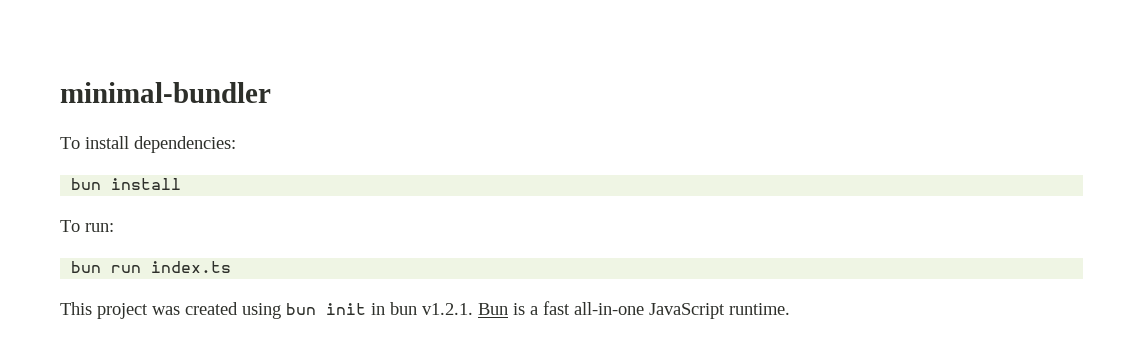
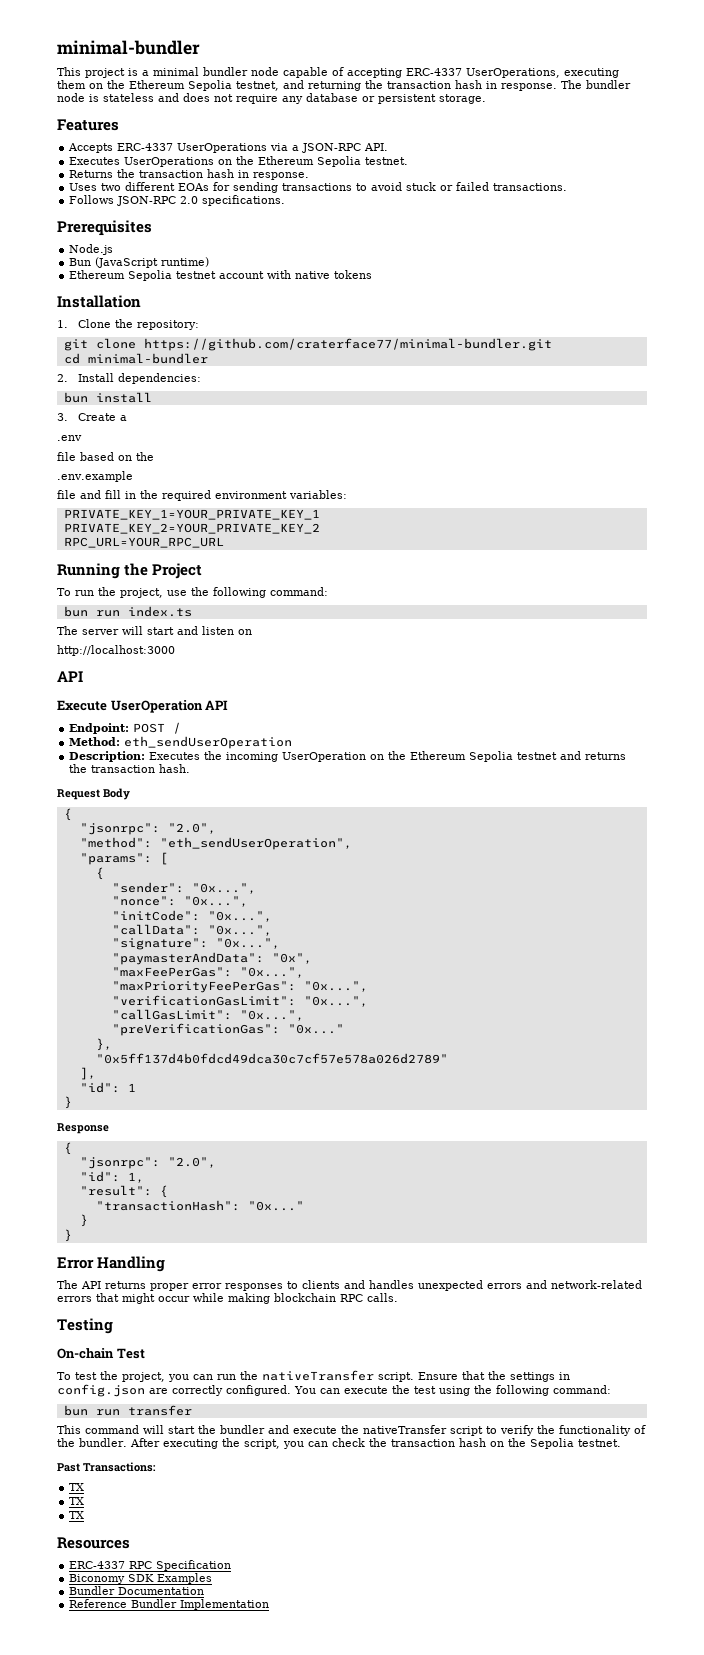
[60,82,271,103] [60,136,236,153] [71,178,182,190] [60,220,114,232] [71,261,232,273] [60,301,790,319] minimal-bundler // To install dependencies: // bun install // To run: // bun run index.ts // This project was created using bun init in bun v1.2.1. Bun is a fast all-in-one JavaScript runtime. -> [57,40,200,55] [57,67,619,78] [57,80,631,91] [57,93,486,104] [57,119,119,131] [68,143,389,153] [69,156,409,167] [69,169,310,180] [69,182,568,193] [69,195,286,206] [57,220,152,236] [69,244,114,255] [69,257,210,268] [69,270,373,281] [57,295,141,308] [57,319,199,330] [63,338,552,351] [63,353,208,364] [57,373,201,384] [63,392,152,403] [57,413,127,421] [57,435,82,441] [57,452,154,461] [57,471,133,482] [57,490,347,501] [63,509,320,520] [63,523,320,534] [63,537,224,548] [57,563,203,579] [57,587,328,598] [63,606,192,617] [57,626,252,635] [57,645,175,656] [57,671,83,682] [57,700,229,713] [69,722,182,734] [69,736,293,749] [69,751,627,762] [69,764,191,773] [57,788,130,800] [63,808,72,821] [79,823,216,835] [79,837,352,850] [79,852,168,865] [95,867,104,880] [111,882,256,894] [111,896,248,907] [111,910,272,922] [111,924,272,936] [111,938,280,950] [111,952,312,965] [111,967,304,978] [111,981,368,993] [111,995,368,1007] [111,1009,304,1021] [111,1023,344,1036] [95,1038,112,1051] [95,1053,448,1064] [79,1067,96,1080] [79,1082,136,1093] [63,1096,72,1109] [57,1123,109,1134] [63,1142,72,1155] [79,1157,216,1169] [79,1171,144,1183] [79,1185,168,1198] [95,1200,304,1211] [79,1214,88,1227] [63,1229,72,1242] [57,1256,166,1272] [57,1280,642,1291] [57,1293,398,1304] [57,1318,113,1334] [57,1348,145,1359] [57,1370,570,1382] [57,1384,611,1397] [63,1405,192,1416] [57,1425,646,1436] [57,1438,621,1449] [57,1462,156,1472] [69,1483,85,1491] [69,1497,85,1505] [69,1511,85,1519] [57,1537,130,1549] [69,1560,232,1571] [69,1573,213,1584] [69,1586,205,1595] [69,1599,270,1610] minimal-bundler // This project is a minimal bundler node capable of accepting ERC-4337 UserOperations, executing them on the Ethereum Sepolia testnet, and returning the transaction hash in response. The bundler node is stateless and does not require any database or persistent storage. // Features // Accepts ERC-4337 UserOperations via a JSON-RPC API. // Executes UserOperations on the Ethereum Sepolia testnet. // Returns the transaction hash in response. // Uses two different EOAs for sending transactions to avoid stuck or failed transactions. // Follows JSON-RPC 2.0 specifications. // Prerequisites // Node.js // Bun (JavaScript runtime) // Ethereum Sepolia testnet account with native tokens // Installation // 1. Clone the repository: // git clone https://github.com/craterface77/minimal-bundler.git // cd minimal-bundler // 2. Install dependencies: // bun install // 3. Create a // .env // file based on the // .env.example // file and fill in the required environment variables: // PRIVATE_KEY_1=YOUR_PRIVATE_KEY_1 // PRIVATE_KEY_2=YOUR_PRIVATE_KEY_2 // RPC_URL=YOUR_RPC_URL // Running the Project // To run the project, use the following command: // bun run index.ts // The server will start and listen on // http://localhost:3000 // API // Execute UserOperation API // Endpoint: POST / // Method: eth_sendUserOperation // Description: Executes the incoming UserOperation on the Ethereum Sepolia testnet and returns the transaction hash. // Request Body // { // "jsonrpc": "2.0", // "method": "eth_sendUserOperation", // "params": [ // { // "sender": "0x...", // "nonce": "0x...", // "initCode": "0x...", // "callData": "0x...", // "signature": "0x...", // "paymasterAndData": "0x", // "maxFeePerGas": "0x...", // "maxPriorityFeePerGas": "0x...", // "verificationGasLimit": "0x...", // "callGasLimit": "0x...", // "preVerificationGas": "0x..." // }, // "0x5ff137d4b0fdcd49dca30c7cf57e578a026d2789" // ], // "id": 1 // } // Response // { // "jsonrpc": "2.0", // "id": 1, // "result": { // "transactionHash": "0x..." // } // } // Error Handling // The API returns proper error responses to clients and handles unexpected errors and network-related errors that might occur while making blockchain RPC calls. // Testing // On-chain Test // To test the project, you can run the nativeTransfer script. Ensure that the settings in config.json are correctly configured. You can execute the test using the following command: // bun run transfer // This command will start the bundler and execute the nativeTransfer script to verify the functionality of the bundler. After executing the script, you can check the transaction hash on the Sepolia testnet. // Past Transactions: // TX // TX // TX // Resources // ERC-4337 RPC Specification // Biconomy SDK Examples // Bundler Documentation // Reference Bundler Implementation

